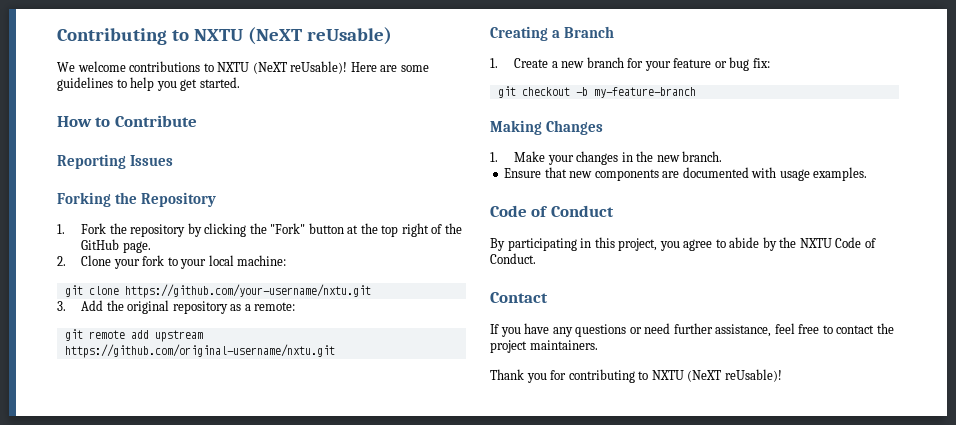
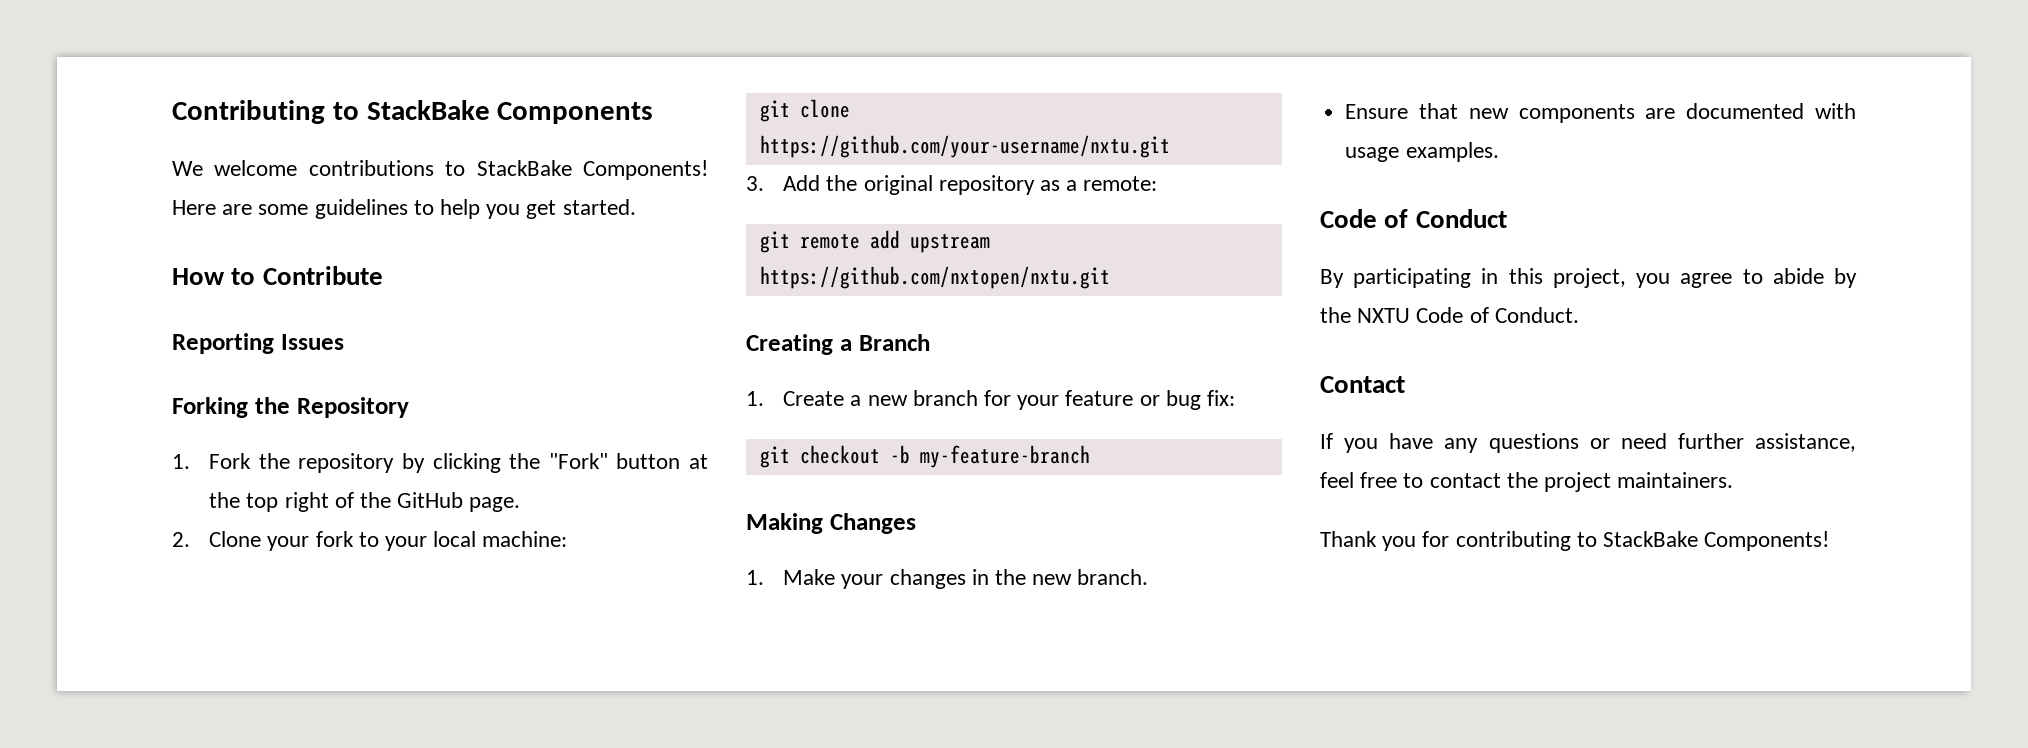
[193,27,392,45] NXTU (NeXT reUsable) -> [366,100,654,124] StackBake Components
[217,61,348,74] NXTU (NeXT reUsable)! -> [476,160,708,180] StackBake Components!
[64,344,335,358] https://github.com/original-username/nxtu.git -> [759,266,1110,289] https://github.com/nxtopen/nxtu.git
[651,369,782,382] NXTU (NeXT reUsable)! -> [1603,531,1830,551] StackBake Components!

